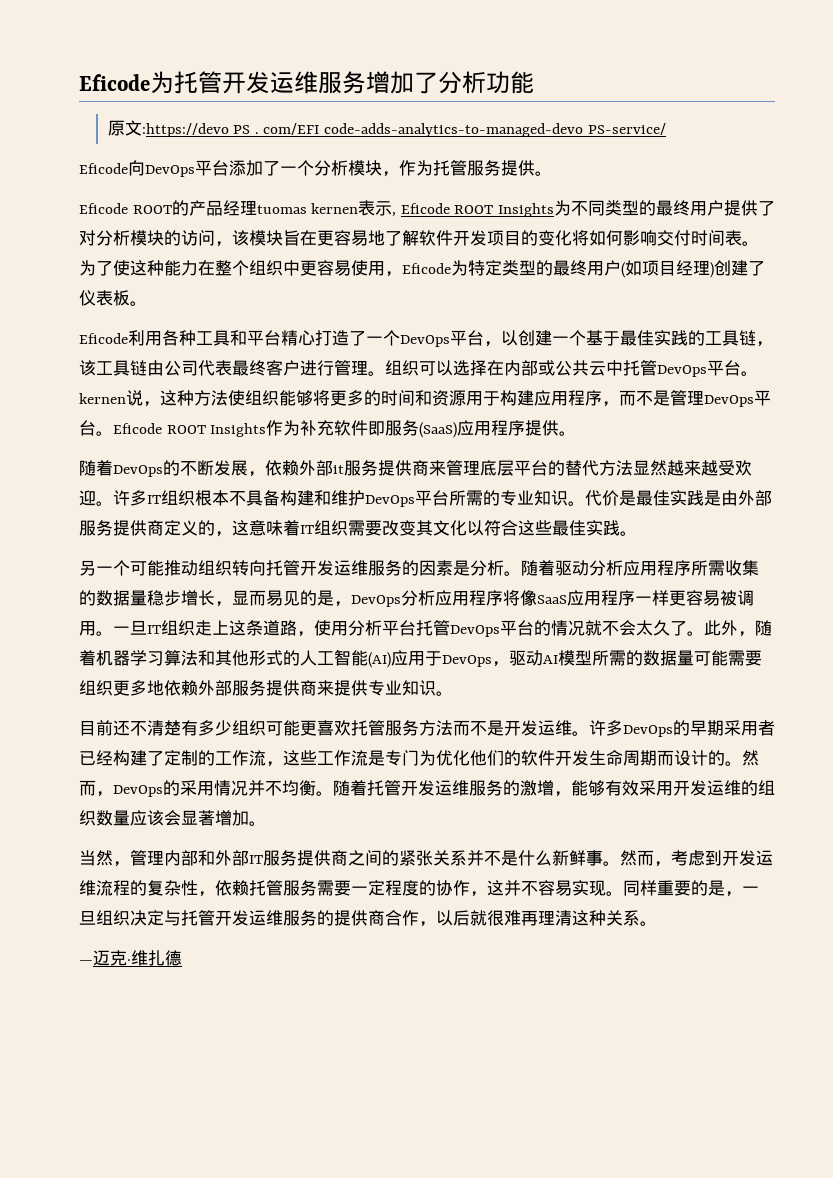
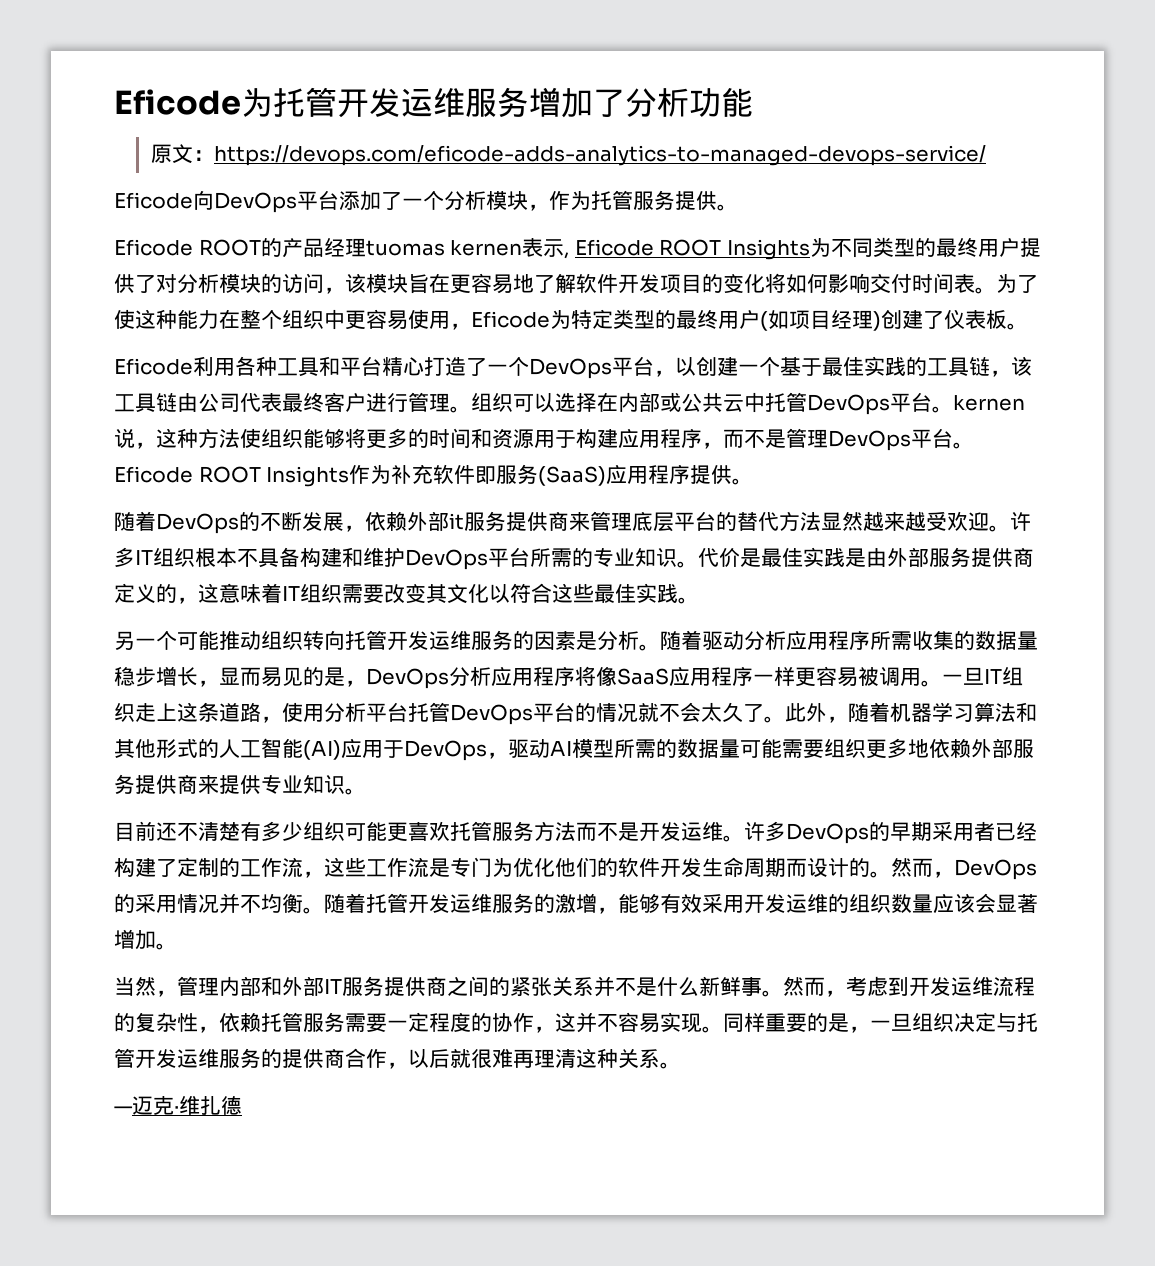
[141,123,666,137] :https://devo PS . com/EFI code-adds-analytics-to-managed-devo PS-service/ -> [192,145,986,166] ：https://devops.com/eficode-adds-analytics-to-managed-devops-service/

